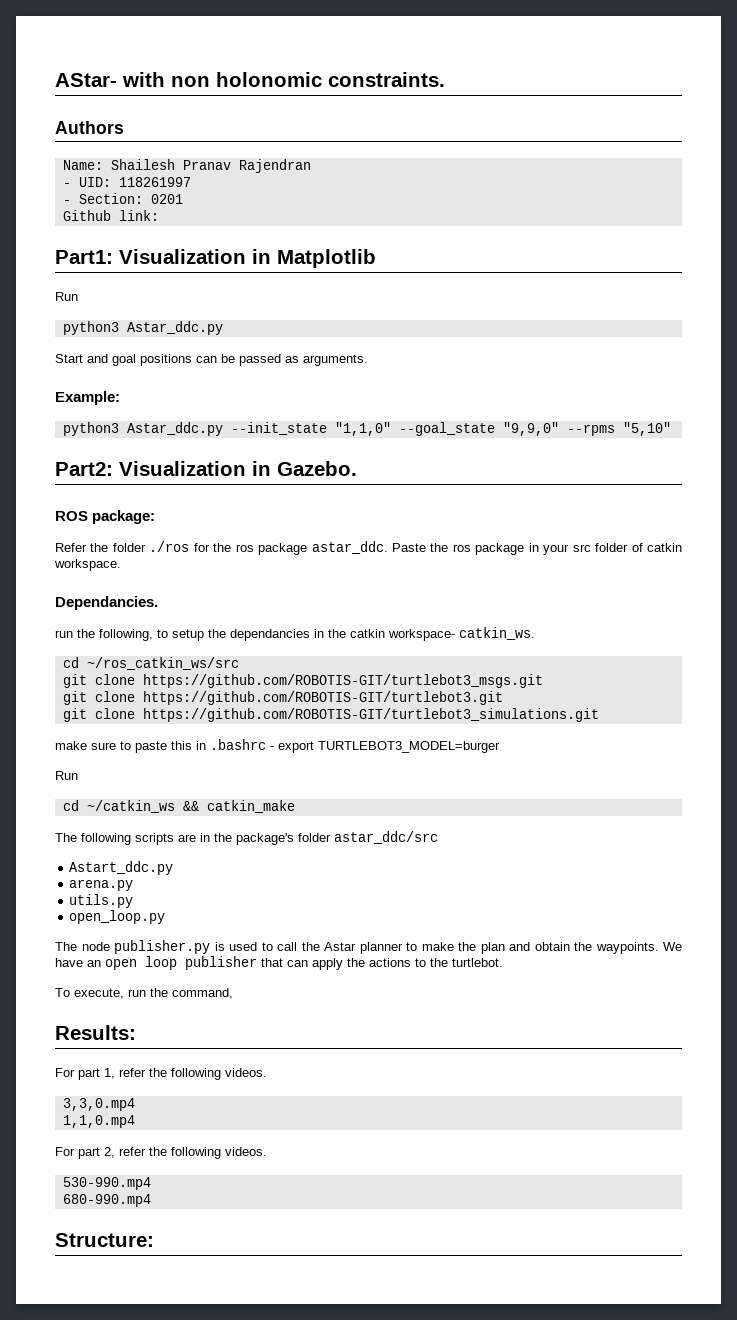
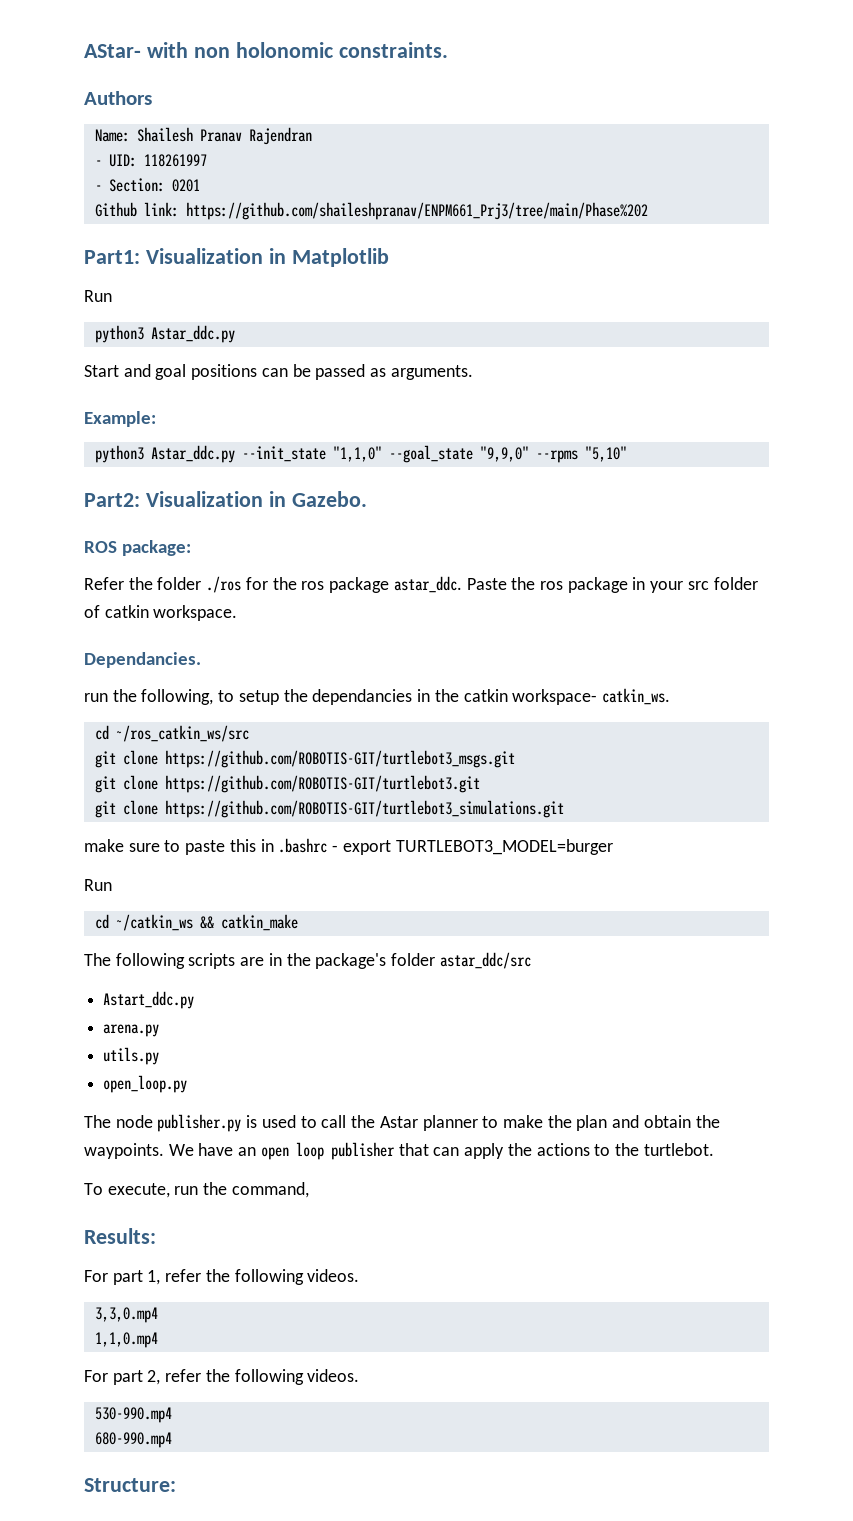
(159, 215) none -> [185,202,648,220] https://github.com/shaileshpranav/ENPM661_Prj3/tree/main/Phase%202

